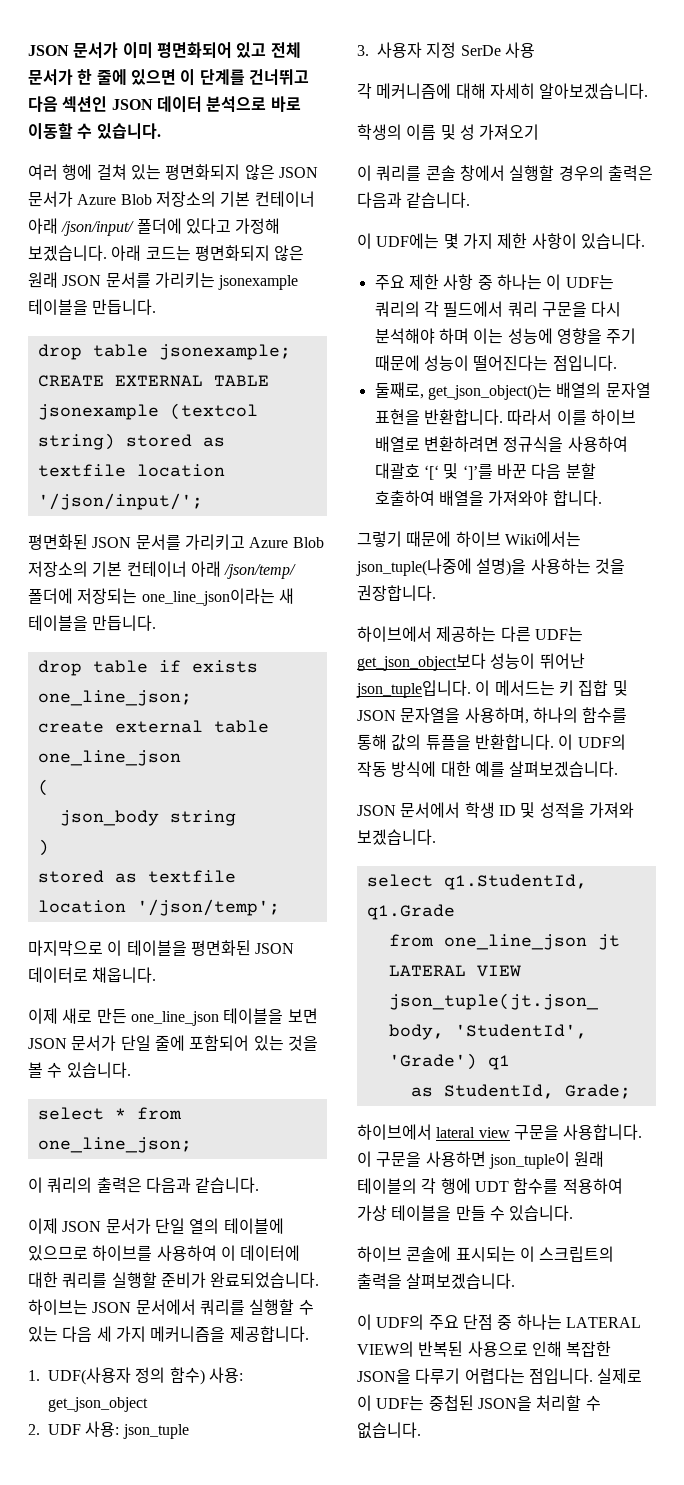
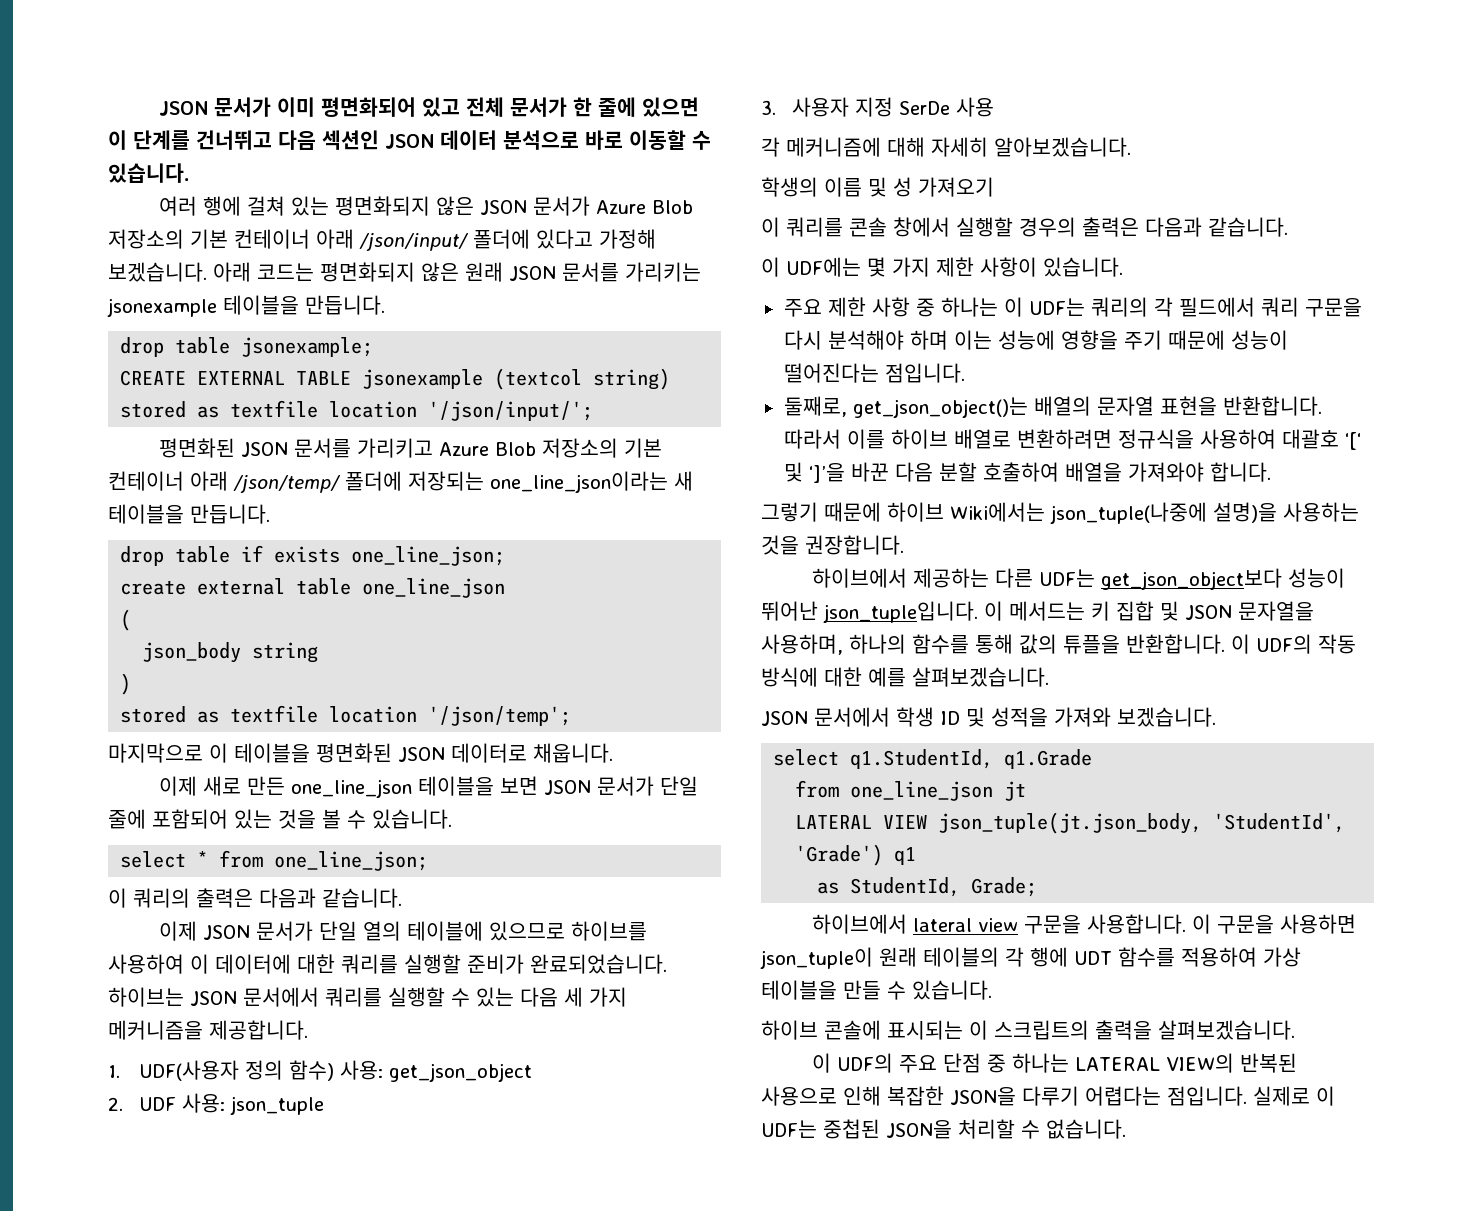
[462,464,493,480] ‘]’를 -> [808,463,845,483] ‘]’을

